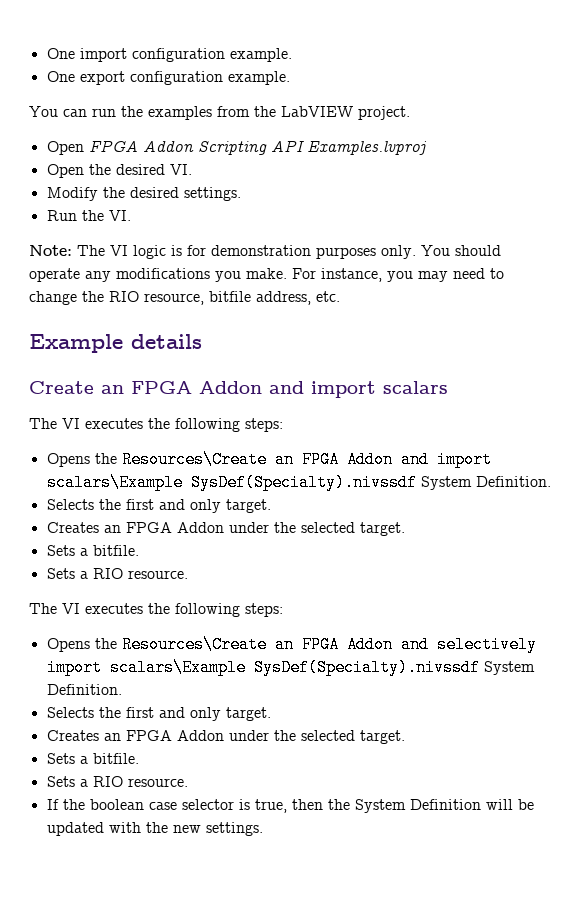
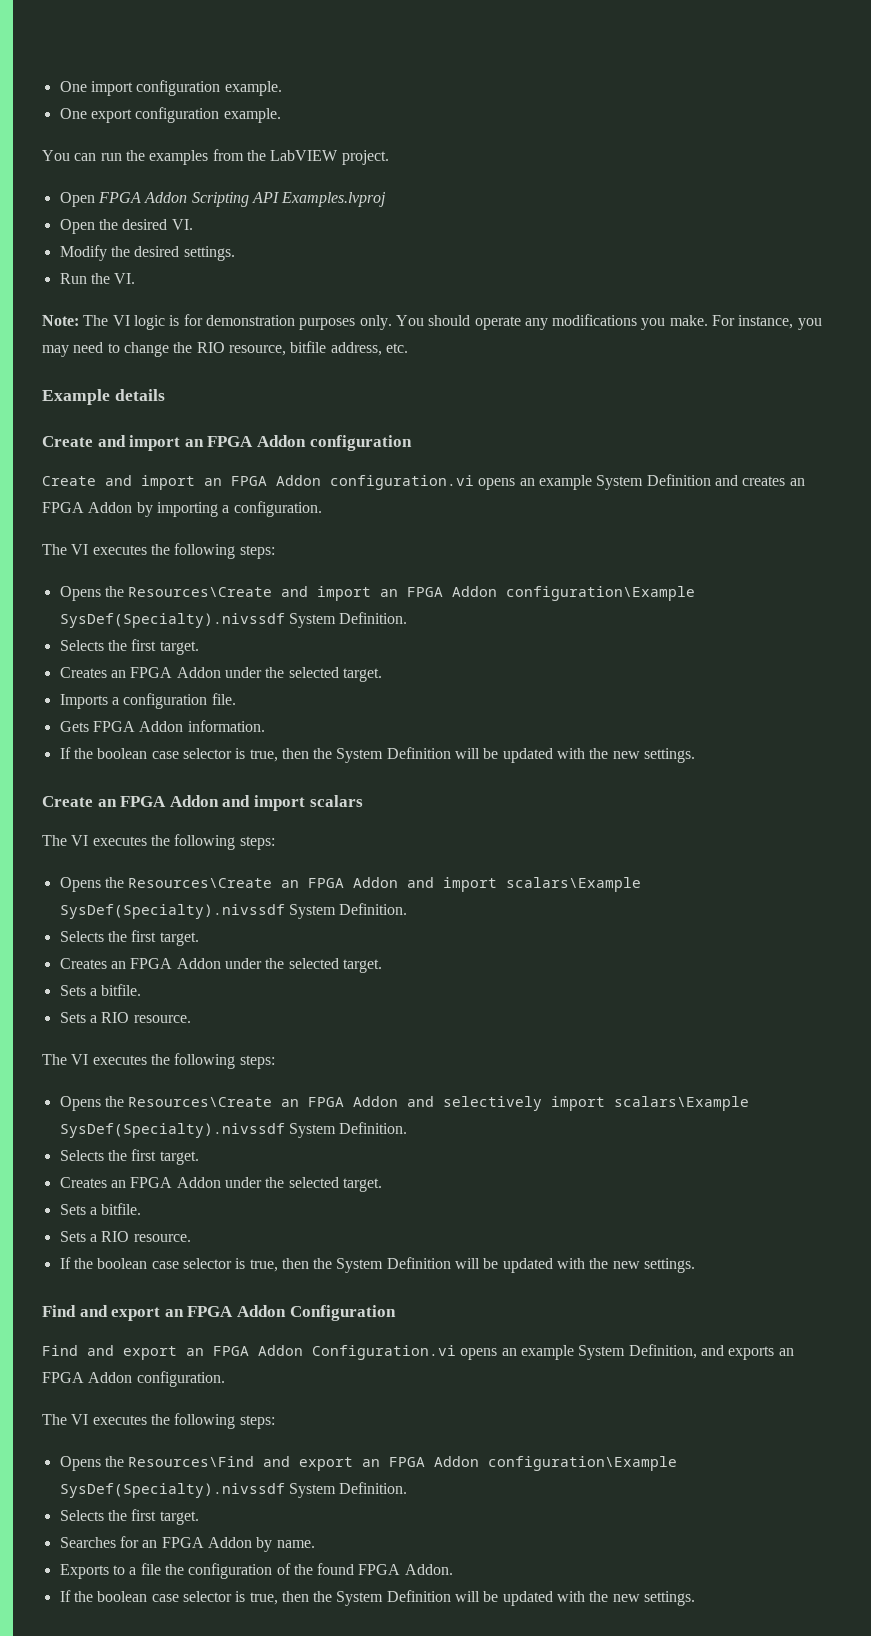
(202, 341) none -> [42,435,412,451] [42,474,805,490] [42,501,322,517] [42,543,275,559] [59,586,696,601] [59,612,408,628] [59,639,199,655] [59,667,382,682] [59,693,236,709] [59,720,265,732] [59,747,696,763] // Create and import an FPGA Addon configuration // Create and import an FPGA Addon configuration.vi opens an example System Definition and creates an FPGA Addon by importing a configuration. // The VI executes the following steps: // Opens the Resources\Create and import an FPGA Addon configuration\Example SysDef(Specialty).nivssdf System Definition. // Selects the first target. // Creates an FPGA Addon under the selected target. // Imports a configuration file. // Gets FPGA Addon information. // If the boolean case selector is true, then the System Definition will be updated with the new settings.
[158,499,221,513] and only -> (157, 936) none
[158,707,221,721] and only -> (157, 1155) none
(263, 829) none -> [42,1305,396,1321] [42,1344,794,1360] [42,1371,225,1387] [42,1413,275,1429] [59,1456,678,1471] [59,1482,408,1498] [59,1509,199,1525] [59,1536,315,1552] [59,1563,453,1579] [59,1590,696,1606] // Find and export an FPGA Addon Configuration // Find and export an FPGA Addon Configuration.vi opens an example System Definition, and exports an FPGA Addon configuration. // The VI executes the following steps: // Opens the Resources\Find and export an FPGA Addon configuration\Example SysDef(Specialty).nivssdf System Definition. // Selects the first target. // Searches for an FPGA Addon by name. // Exports to a file the configuration of the found FPGA Addon. // If the boolean case selector is true, then the System Definition will be updated with the new settings.

